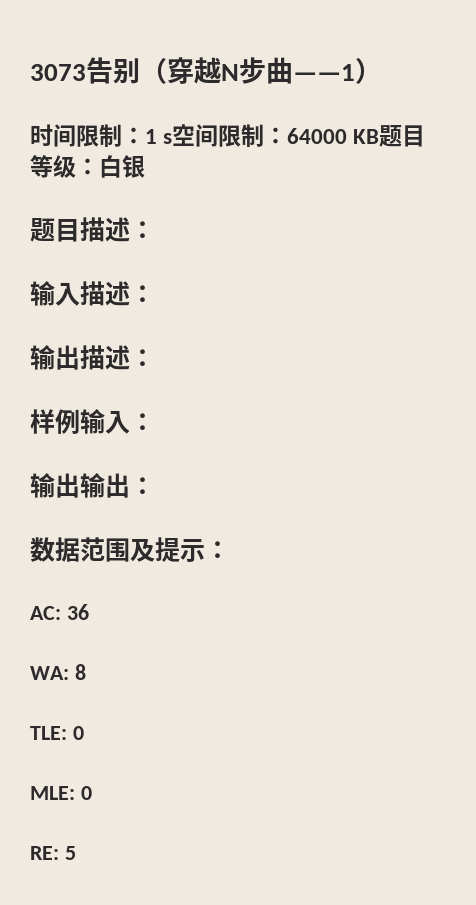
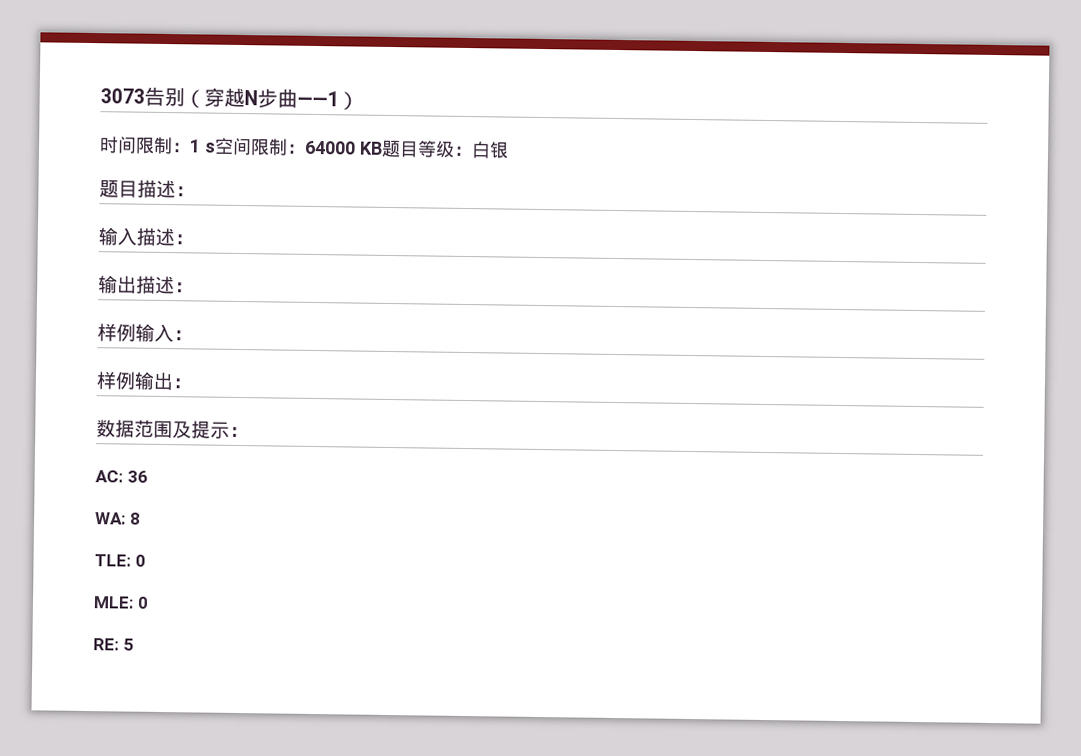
[30,473,80,498] 输出 -> [96,371,136,390] 样例

